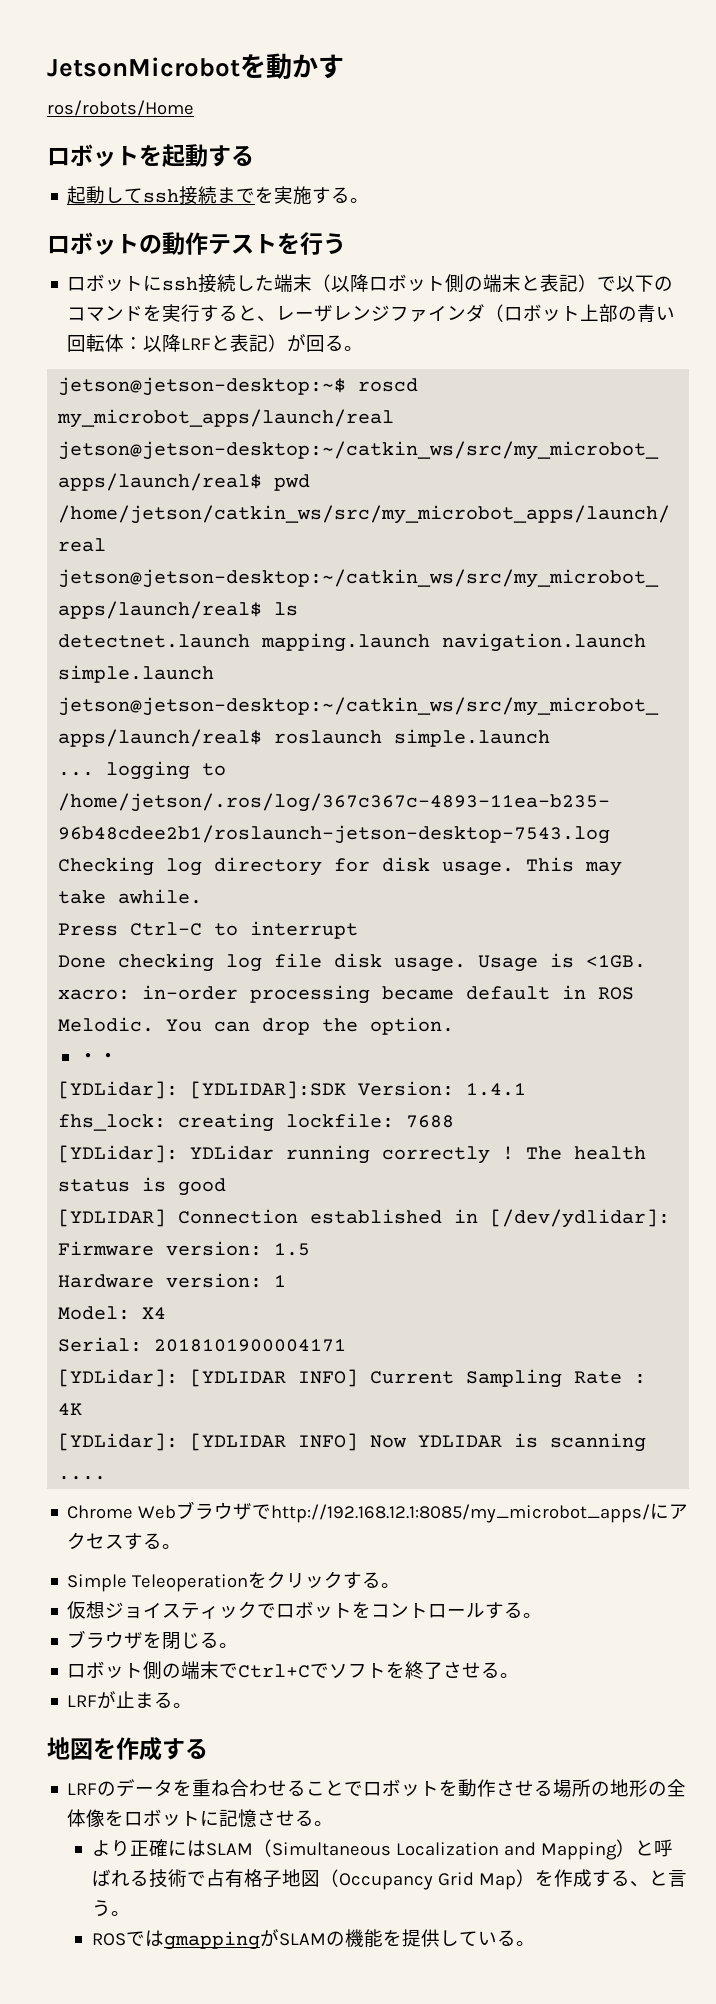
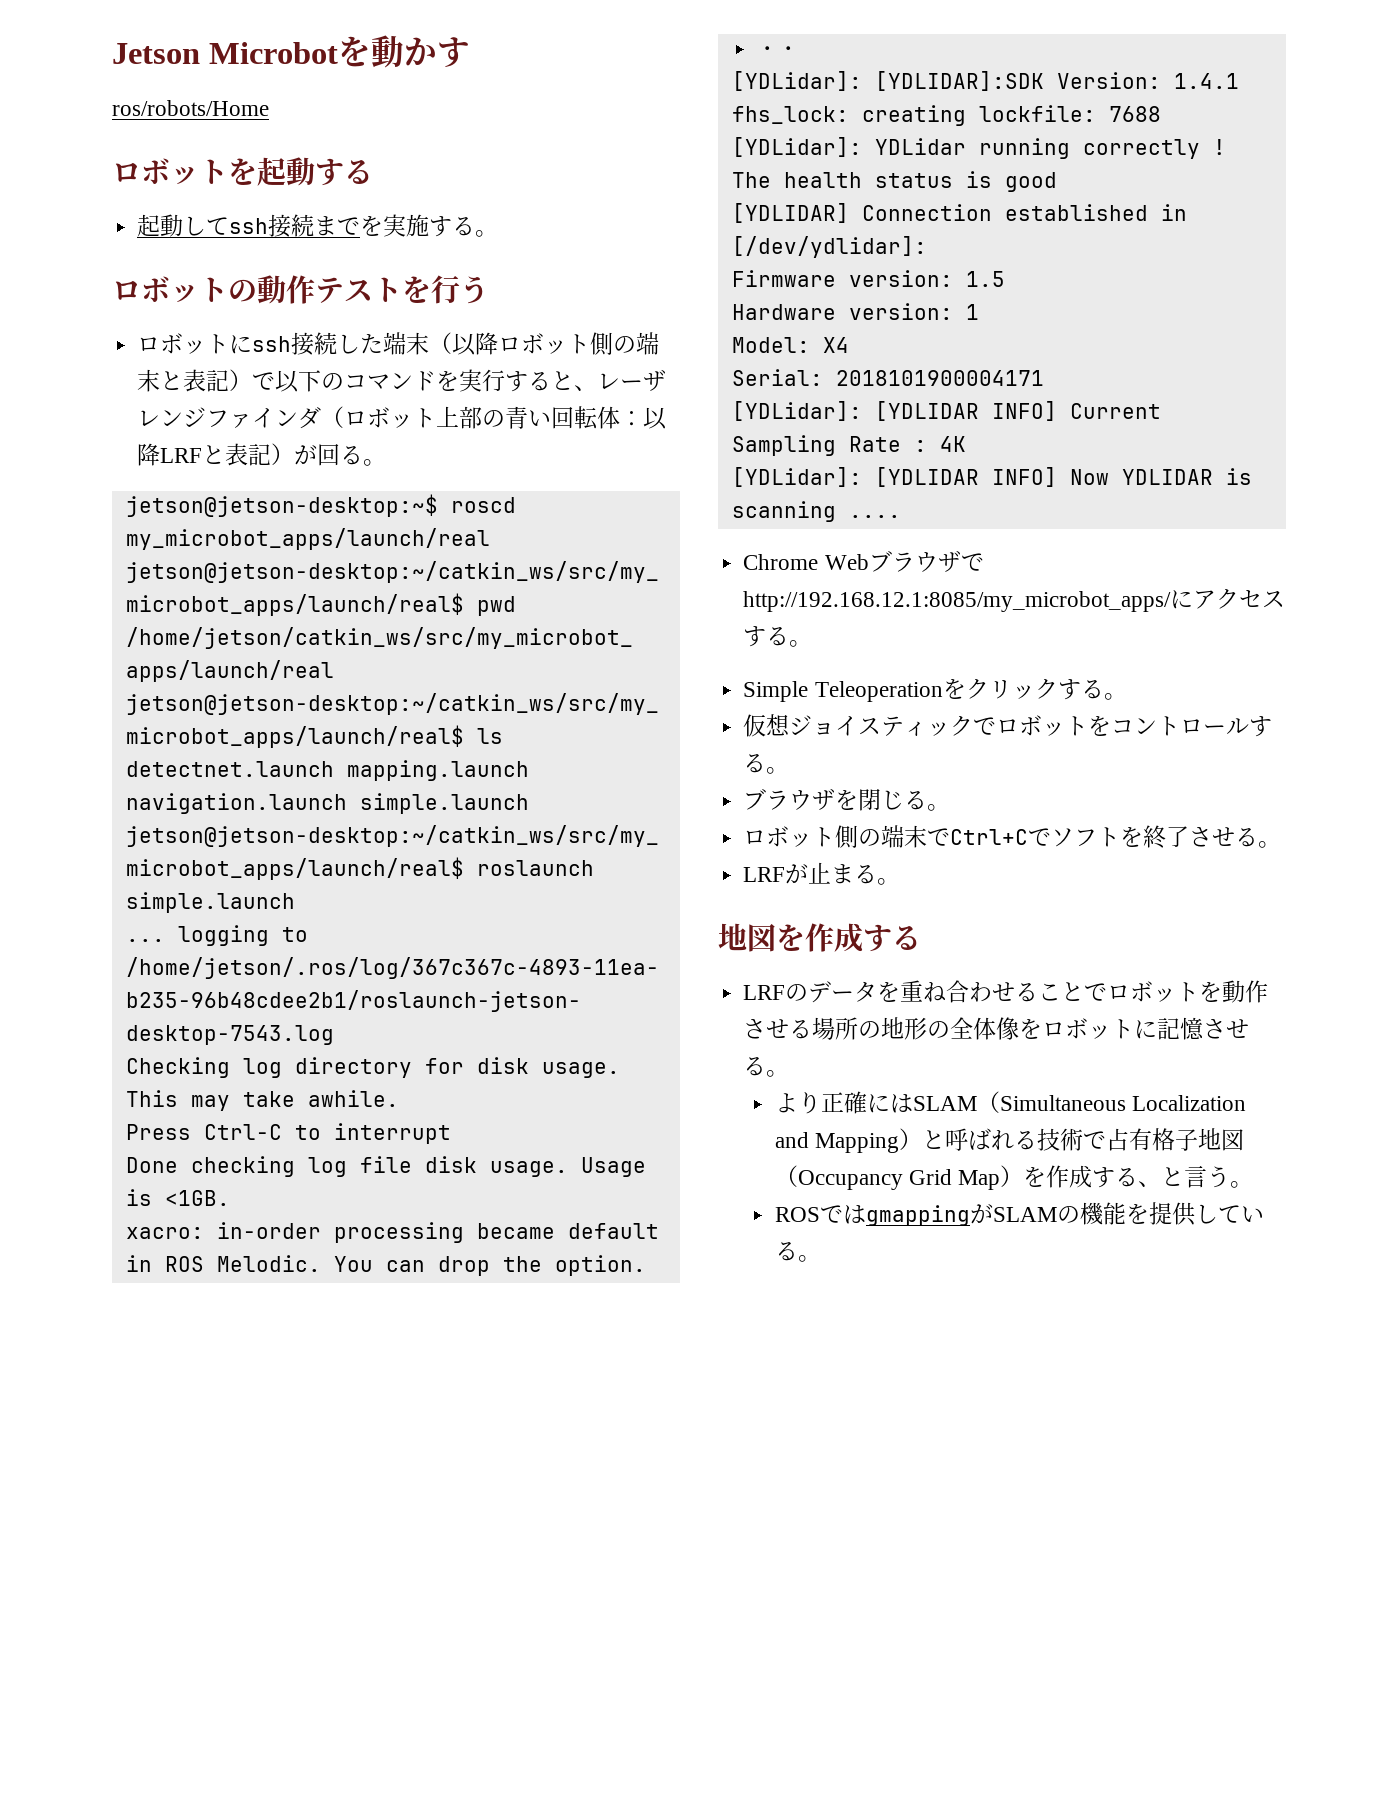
[47,57,240,77] JetsonMicrobot -> [112,42,338,64] Jetson Microbot

